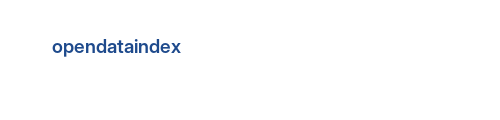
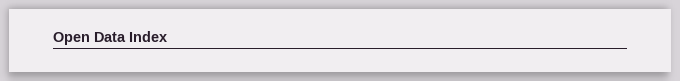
[52,39,181,57] opendataindex -> [53,31,167,45] Open Data Index

